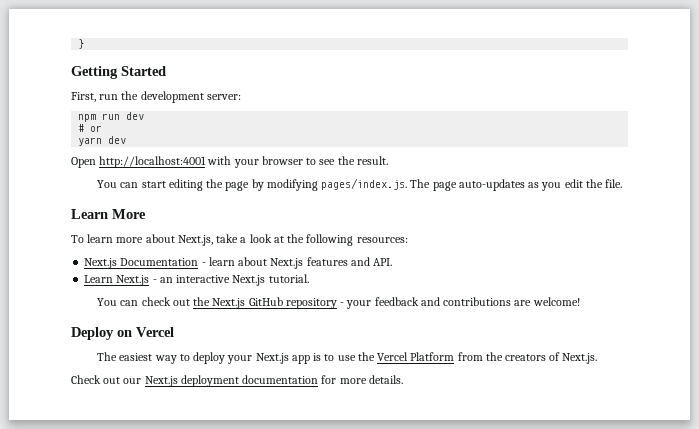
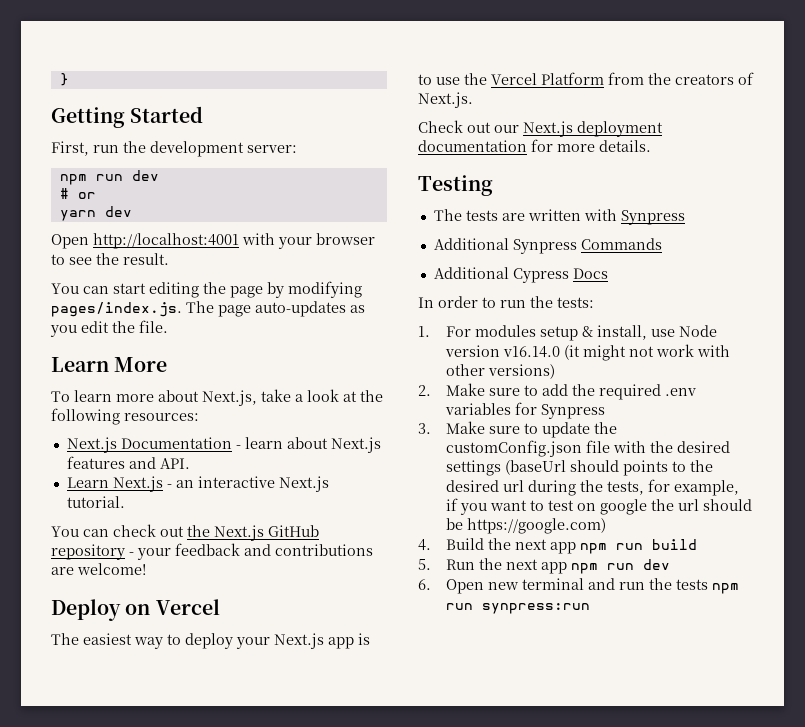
(403, 379) none -> [418,175,493,196] [433,209,685,225] [433,238,662,254] [433,267,608,283] [418,296,594,308] [418,325,718,341] [445,344,731,361] [446,364,556,379] [418,383,697,400] [445,402,606,419] [418,421,618,438] [446,440,731,457] [446,460,714,476] [446,479,740,496] [446,498,753,515] [446,518,607,534] [418,538,698,554] [418,558,671,574] [418,578,740,594] [446,603,591,614] // Testing // The tests are written with Synpress // Additional Synpress Commands // Additional Cypress Docs // In order to run the tests: // 1. For modules setup & install, use Node version v16.14.0 (it might not work with other versions) // 2. Make sure to add the required .env variables for Synpress // 3. Make sure to update the customConfig.json file with the desired settings (baseUrl should points to the desired url during the tests, for example, if you want to test on google the url should be https://google.com) // 4. Build the next app npm run build // 5. Run the next app npm run dev // 6. Open new terminal and run the tests npm run synpress:run

